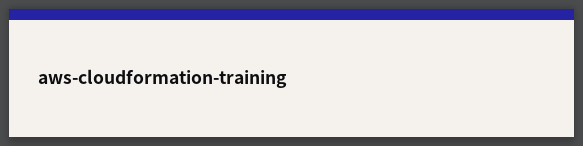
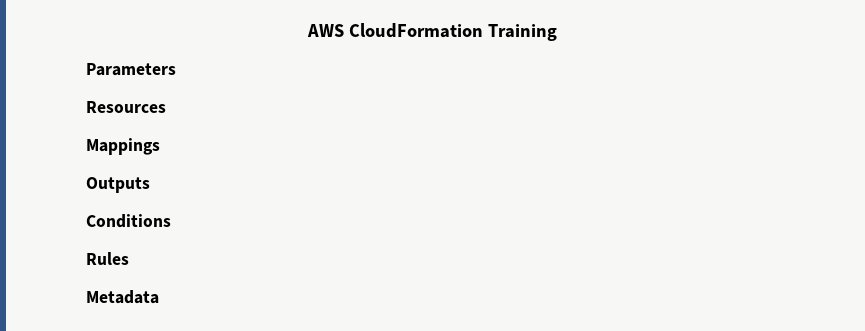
[38,69,287,88] aws-cloudformation-training -> [307,23,557,41] [86,63,176,76] [86,101,166,113] [86,138,160,155] [86,177,150,193] [86,214,171,228] [86,252,129,265] [86,290,159,304] AWS CloudFormation Training // Parameters // Resources // Mappings // Outputs // Conditions // Rules // Metadata

